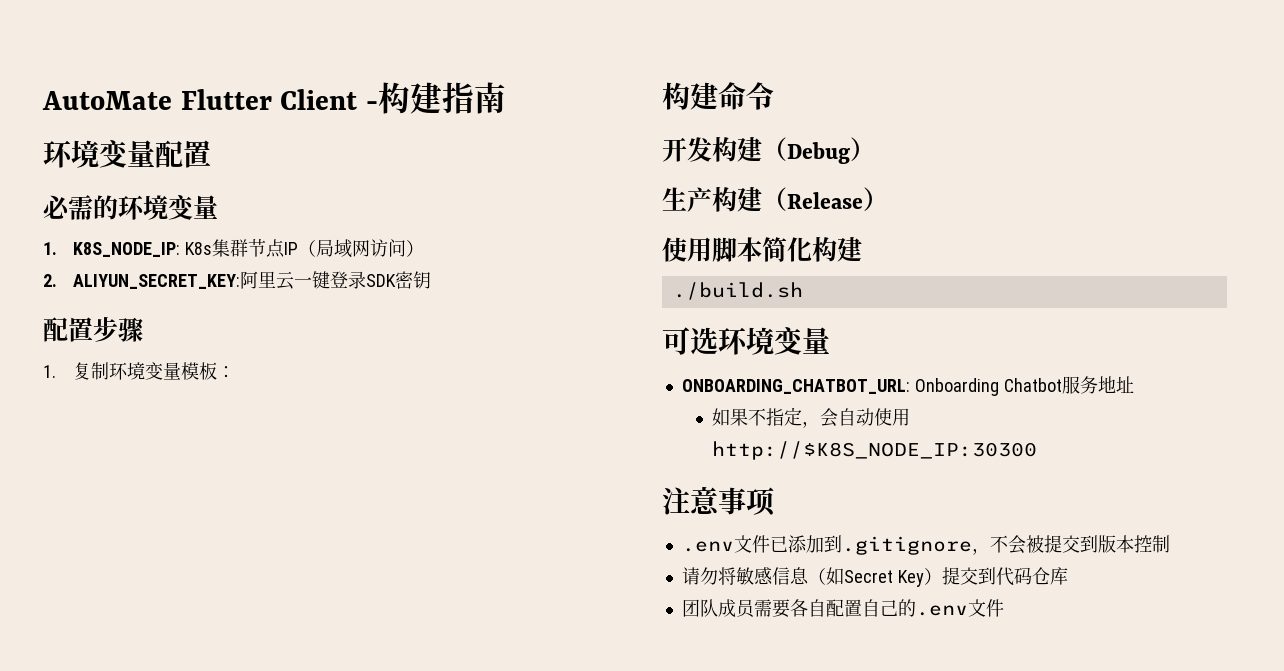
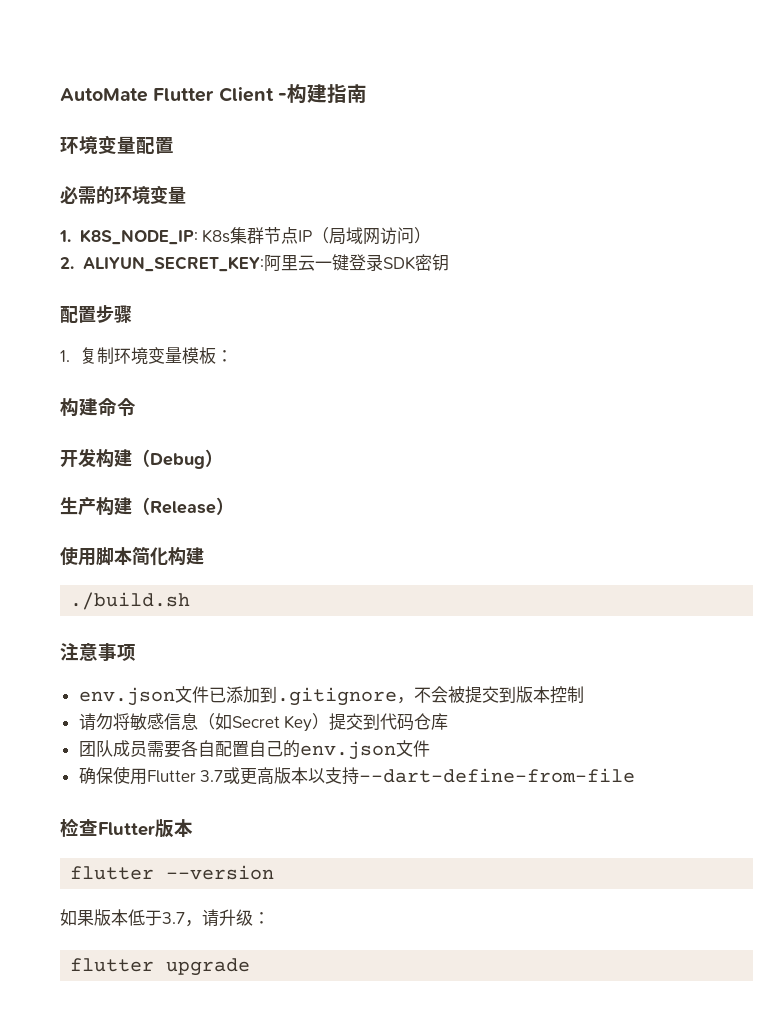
[662,327,830,355] [681,376,1134,396] [712,407,911,428] [712,441,1038,460] // 可选环境变量 // ONBOARDING_CHATBOT_URL: Onboarding Chatbot服务地址 // 如果不指定，会自动使用http://$K8S_NODE_IP:30300 -> (191, 601) none
[681,541,734,552] .env -> [78,687,175,706] env.json
[915,599,1004,617] .env文件 -> [299,740,430,760] [78,766,636,785] [60,818,193,838] [70,865,275,880] [60,909,270,927] [70,958,251,976] env.json文件 // 确保使用Flutter 3.7或更高版本以支持--dart-define-from-file // 检查Flutter版本 // flutter --version // 如果版本低于3.7，请升级： // flutter upgrade

